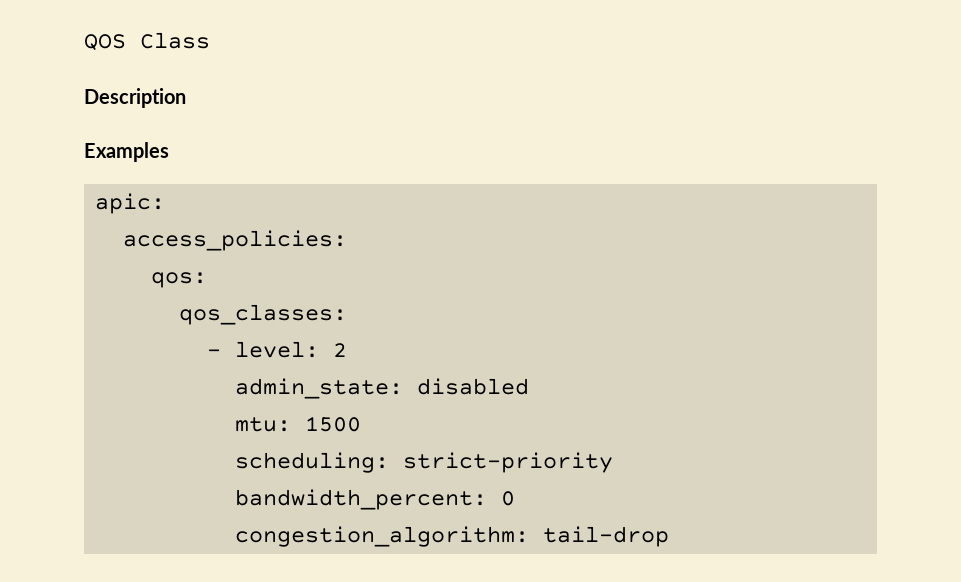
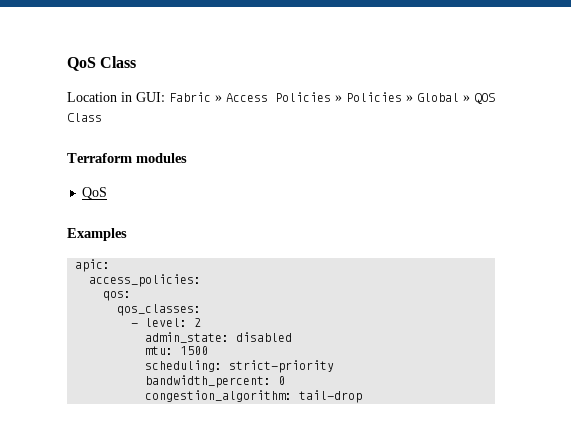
(84, 42) none -> [67,56,137,71] [67,92,470,102] QoS Class // Location in GUI: Fabric » Access Policies » Policies » Global »
[84,88,186,108] Description -> [67,153,187,163] [82,187,108,199] Terraform modules // QoS

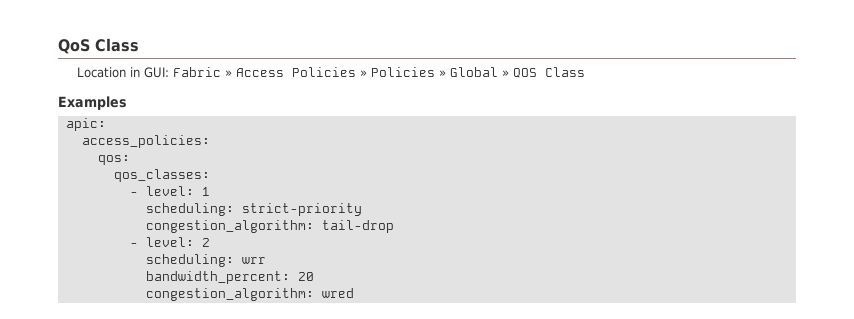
[67,153,187,163] [82,187,108,199] // Terraform modules // QoS -> (586, 72) none
[194,318,202,327] [145,332,293,343] [145,346,209,355] [145,360,335,373] 2 // admin_state: disabled // mtu: 1500 // scheduling: strict-priority -> [201,187,210,196] [145,203,362,216] [145,220,394,233] [129,237,210,247] [145,254,266,267] 1 // scheduling: strict-priority // congestion_algorithm: tail-drop // - level: 2 // scheduling: wrr
[278,376,286,385] [145,390,363,403] 0 // congestion_algorithm: tail-drop -> [297,272,314,281] [145,288,354,301] 20 // congestion_algorithm: wred

